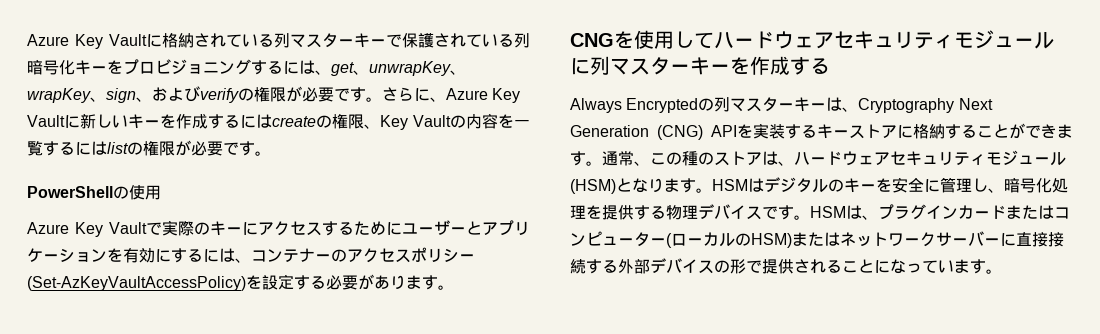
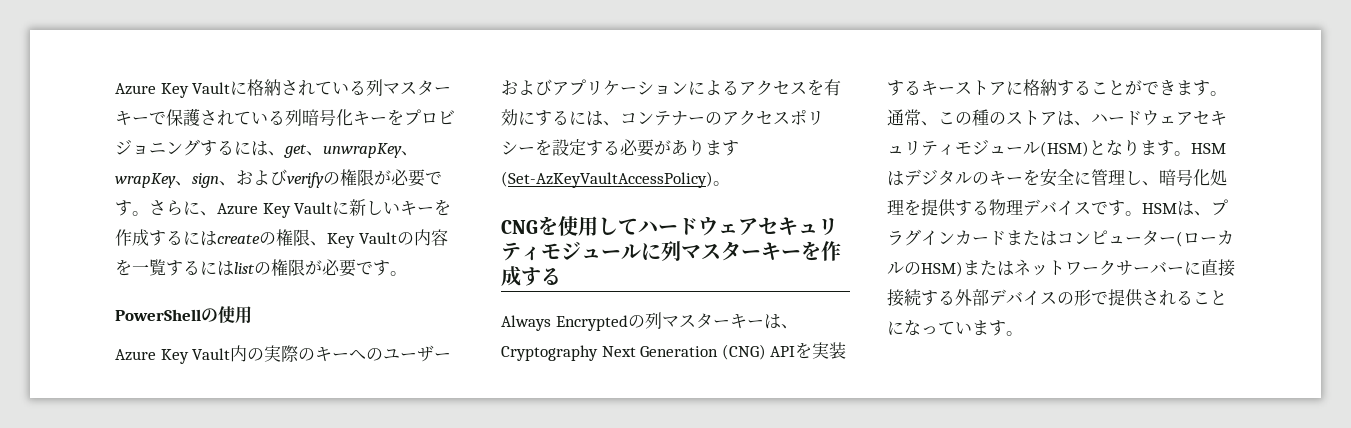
[146,222,162,235] で -> [230,345,265,362] 内の
[242,221,402,236] にアクセスするために -> [349,348,384,361] への
[466,221,482,235] と -> [501,79,552,96] および
(107, 255) none -> [688,80,807,96] によるアクセス
[27,276,246,291] (Set-AzKeyVaultAccessPolicy) -> (535, 150) none
(438, 282) none -> [501,171,713,188] (Set-AzKeyVaultAccessPolicy)

